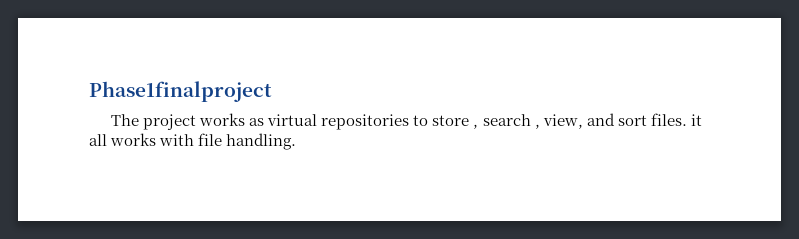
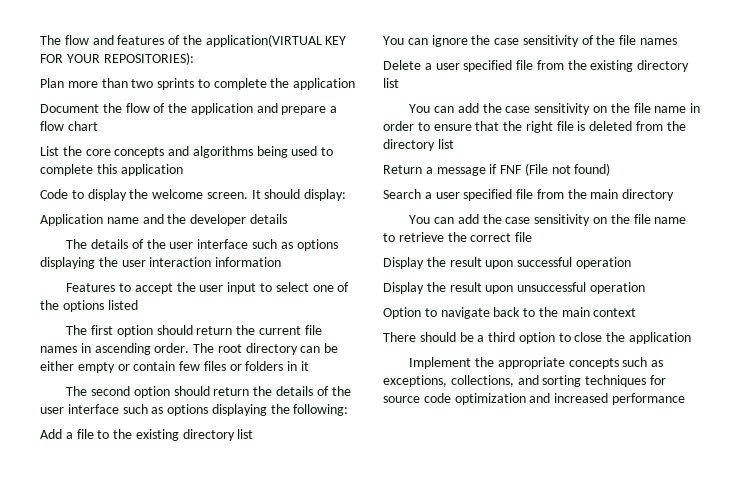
[89,81,272,102] [111,113,702,130] [89,133,297,150] Phase1finalproject // The project works as virtual repositories to store , search , view, and sort files. it all works with file handling. -> [40,34,347,47] [40,52,194,65] [40,78,356,90] [40,103,338,115] [40,121,98,131] [40,146,334,158] [40,164,183,176] [40,189,347,201] [40,214,287,226] [66,239,338,251] [40,257,282,269] [66,282,350,294] [40,300,138,312] [66,325,322,337] [40,343,339,355] [40,361,310,373] [66,386,351,398] [40,404,349,416] [40,429,254,441] [383,35,678,47] [383,60,690,72] [383,78,399,88] [409,103,701,115] [383,121,686,133] [383,139,454,151] [383,163,611,176] [383,189,675,201] [409,214,687,226] [383,232,533,242] [383,257,631,269] [383,282,645,294] [383,307,637,319] [383,332,692,344] [409,357,664,369] [383,375,666,387] [383,393,685,405] The flow and features of the application(VIRTUAL KEY FOR YOUR REPOSITORIES): // Plan more than two sprints to complete the application // Document the flow of the application and prepare a flow chart // List the core concepts and algorithms being used to complete this application // Code to display the welcome screen. It should display: // Application name and the developer details // The details of the user interface such as options displaying the user interaction information // Features to accept the user input to select one of the options listed // The first option should return the current file names in ascending order. The root directory can be either empty or contain few files or folders in it // The second option should return the details of the user interface such as options displaying the following: // Add a file to the existing directory list // You can ignore the case sensitivity of the file names // Delete a user specified file from the existing directory list // You can add the case sensitivity on the file name in order to ensure that the right file is deleted from the directory list // Return a message if FNF (File not found) // Search a user specified file from the main directory // You can add the case sensitivity on the file name to retrieve the correct file // Display the result upon successful operation // Display the result upon unsuccessful operation // Option to navigate back to the main context // There should be a third option to close the application // Implement the appropriate concepts such as exceptions, collections, and sorting techniques for source code optimization and increased performance

